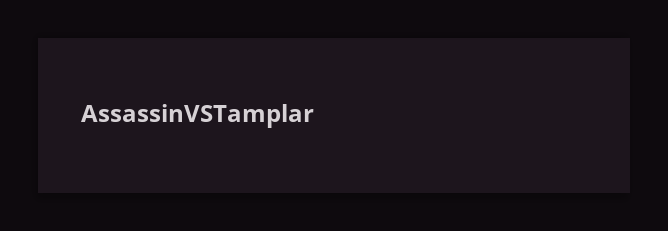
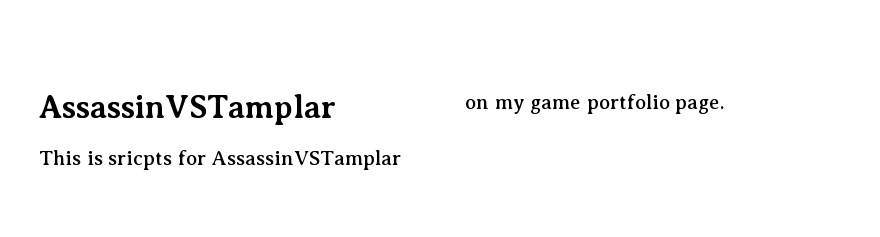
[81,104,314,128] AssassinVSTamplar -> [39,94,336,125] [39,150,402,170] [465,94,725,114] AssassinVSTamplar // This is sricpts for AssassinVSTamplar on my game portfolio page.

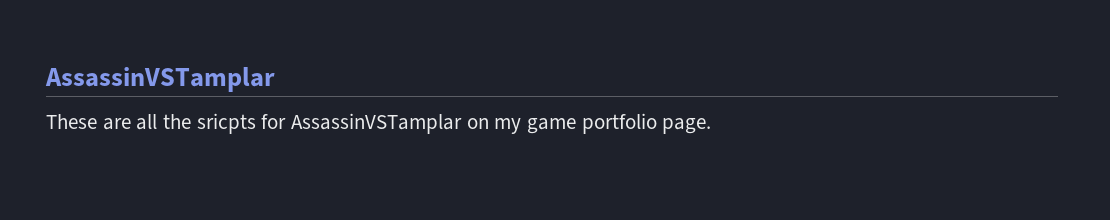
[39,150,103,165] This is -> [46,114,192,130] These are all the

